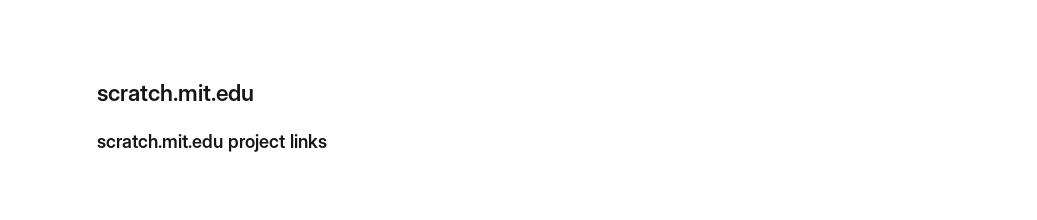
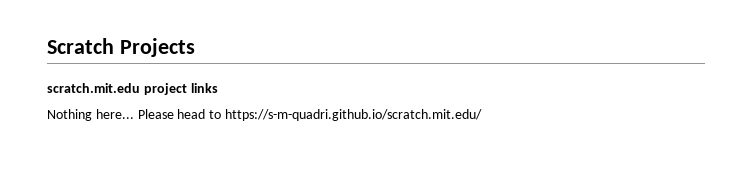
[97,84,254,102] scratch.mit.edu -> [47,38,195,57] Scratch Projects
(327, 141) none -> [47,109,482,121] // Nothing here... Please head to https://s-m-quadri.github.io/scratch.mit.edu/

